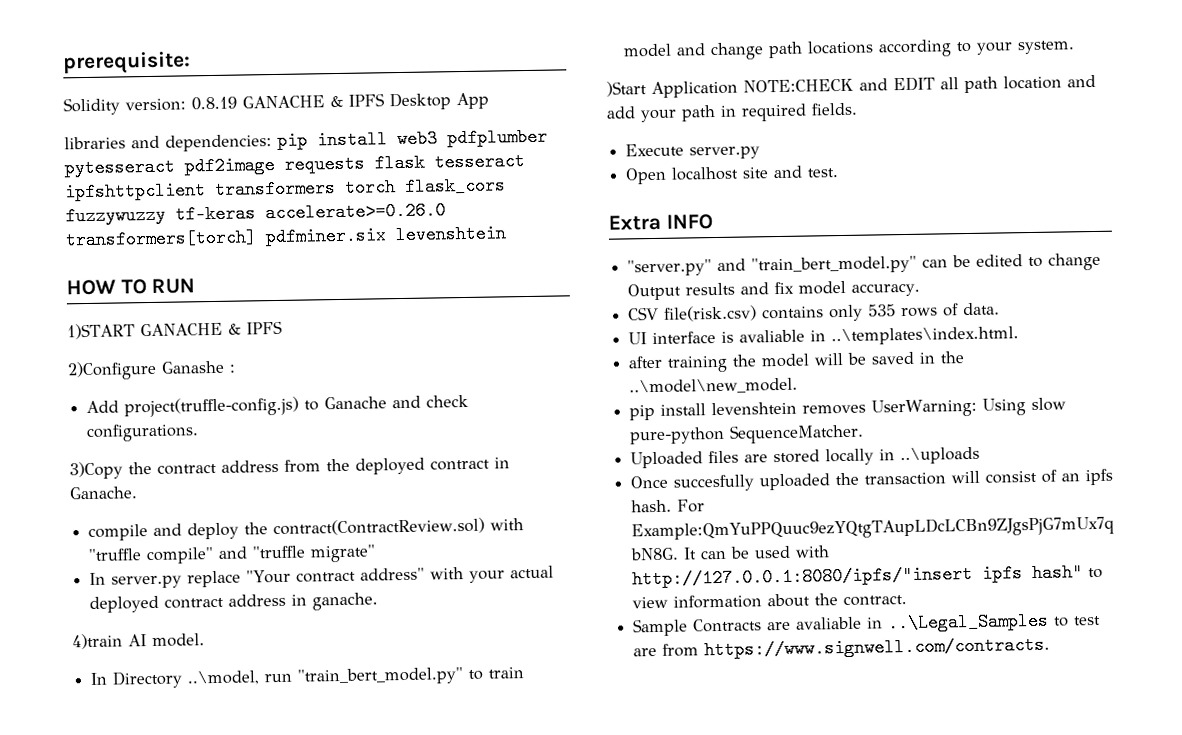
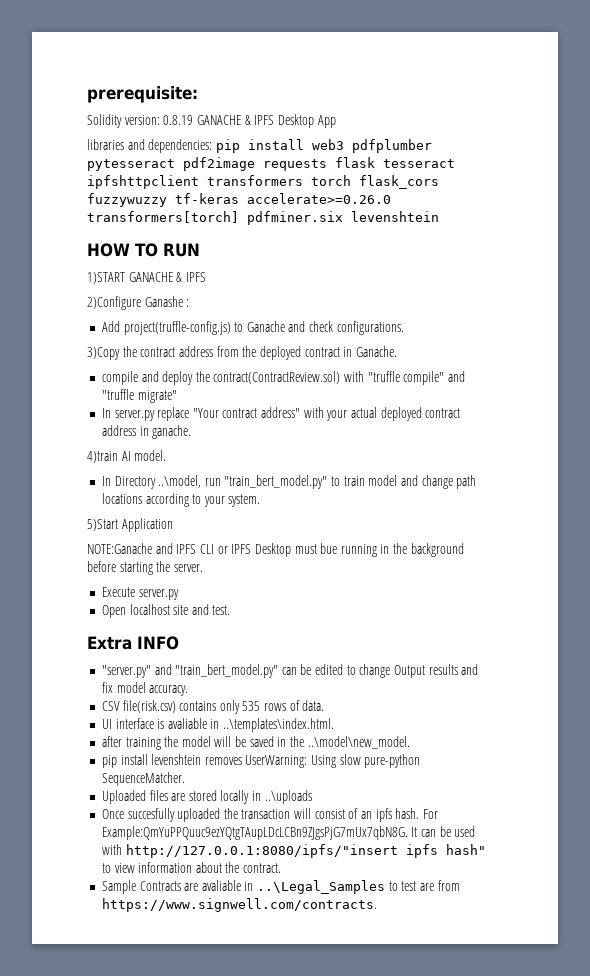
[606,81,647,97] )Start -> [87,519,118,531] 5)Start
[743,74,1096,94] [606,102,858,123] NOTE:CHECK and EDIT all path location and add your path in required fields. -> [87,543,464,557] [87,561,203,575] // NOTE:Ganache and IPFS CLI or IPFS Desktop must bue running in the background before starting the server.

